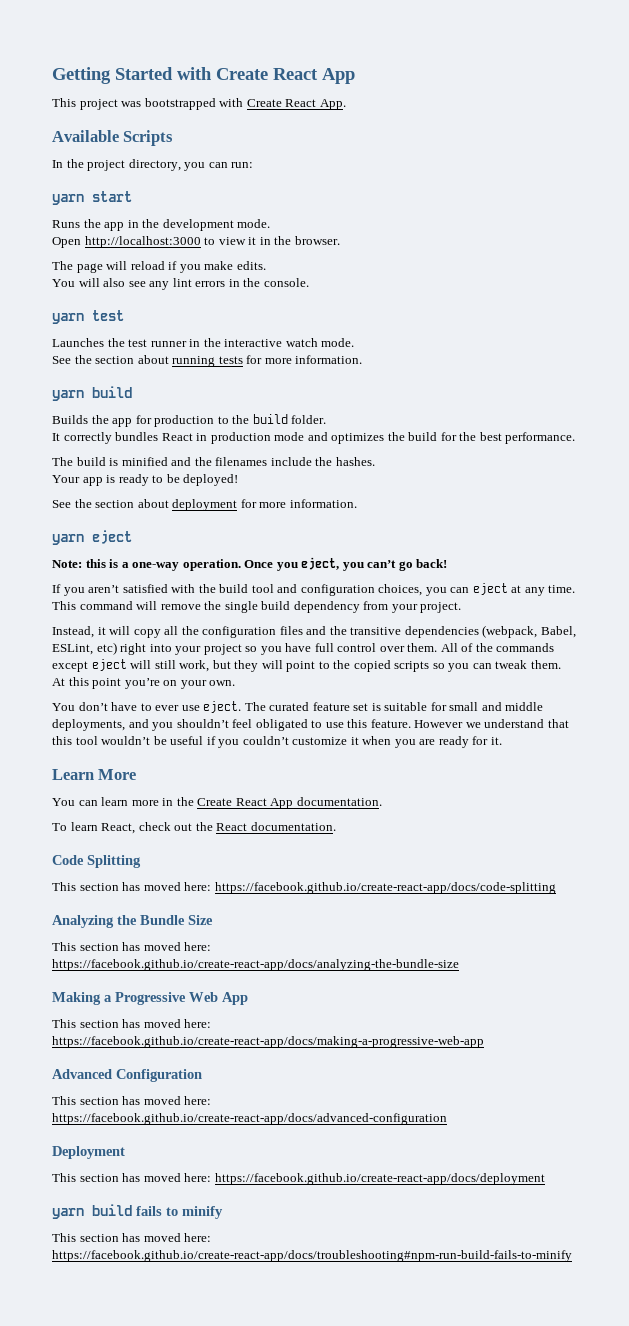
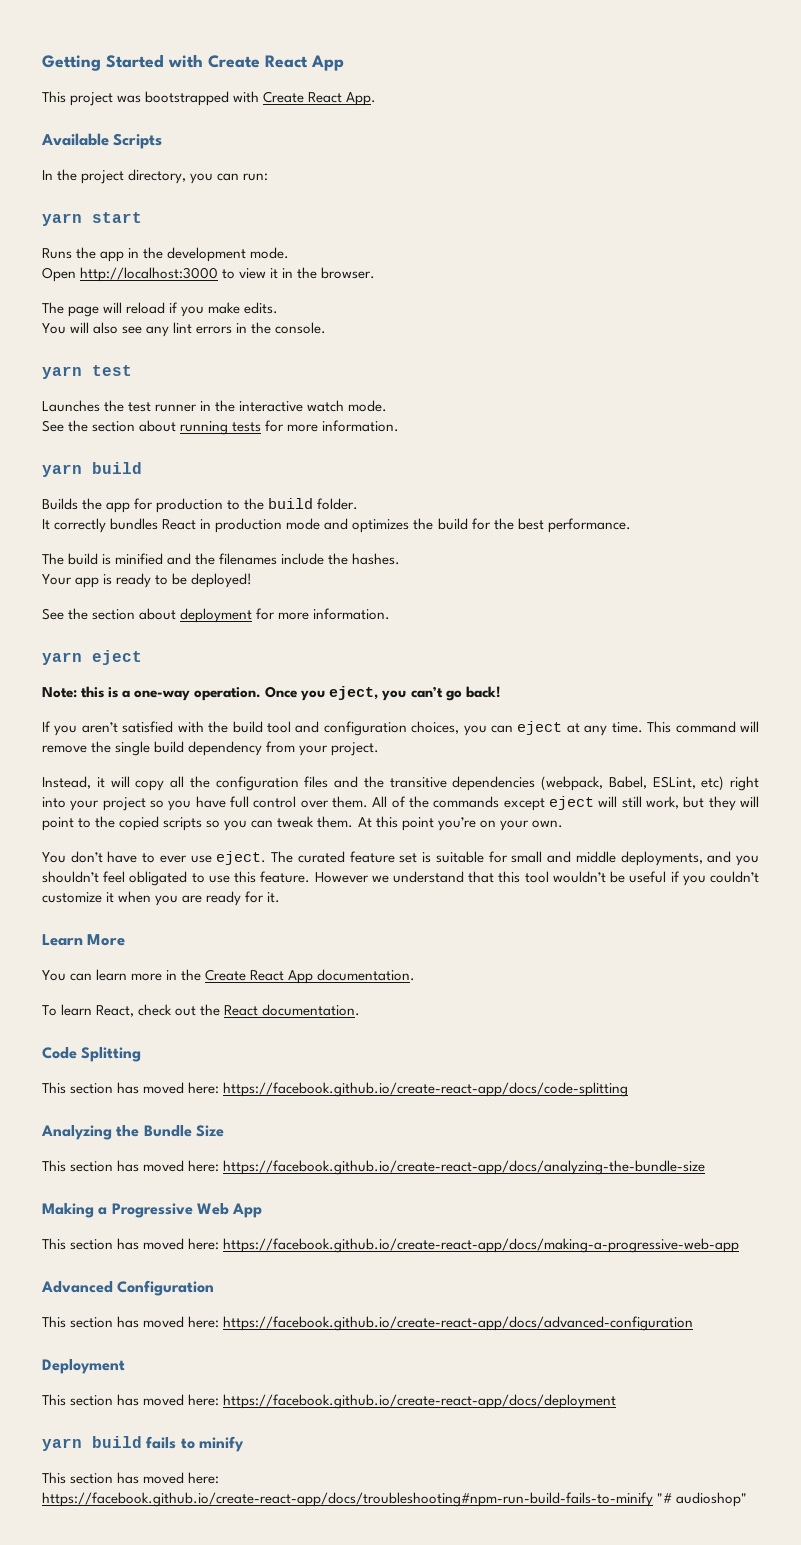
(572, 1256) none -> [657,1492,748,1507] "# audioshop"

